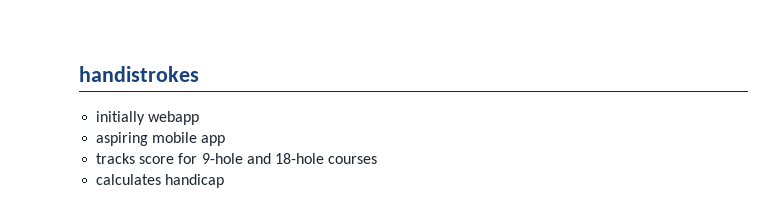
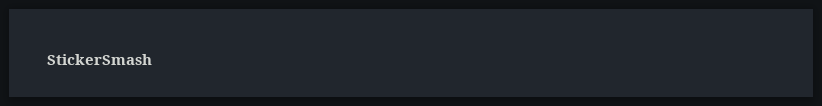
[79,66,199,82] [96,111,200,125] [96,132,226,146] [96,153,378,164] [96,174,225,188] handistrokes // initially webapp // aspiring mobile app // tracks score for 9-hole and 18-hole courses // calculates handicap -> [47,54,152,65] StickerSmash

